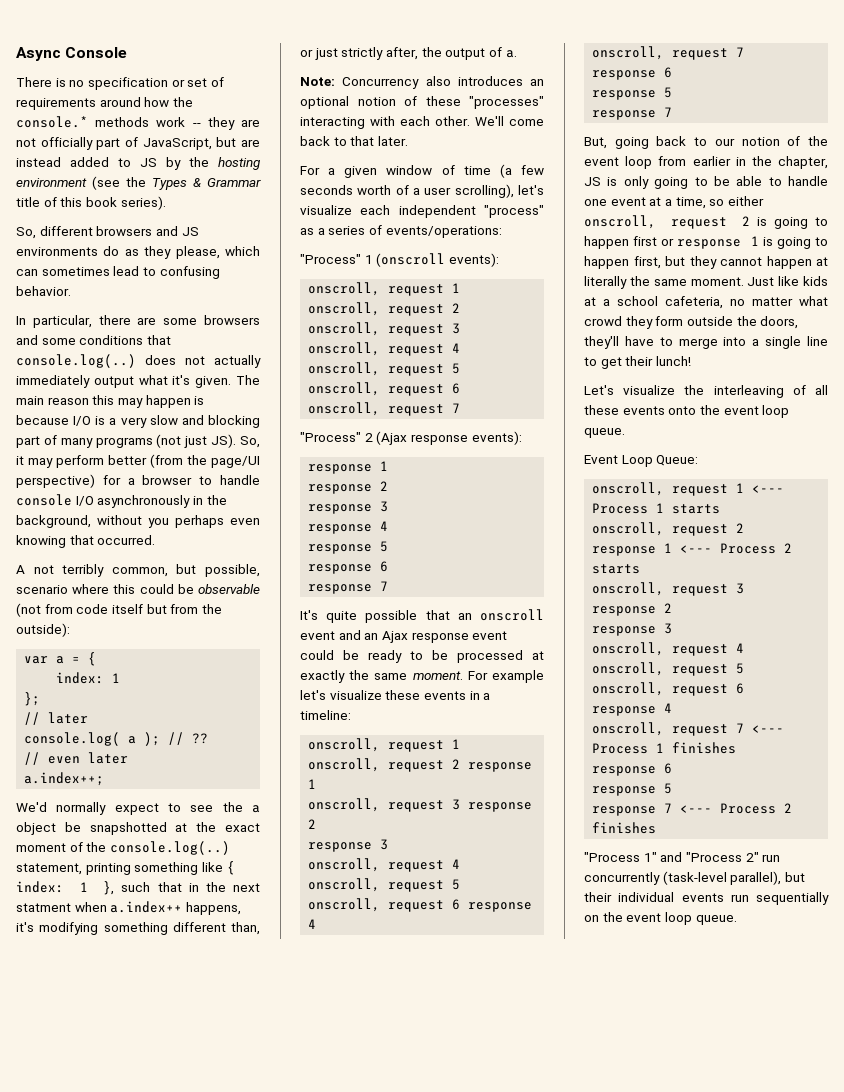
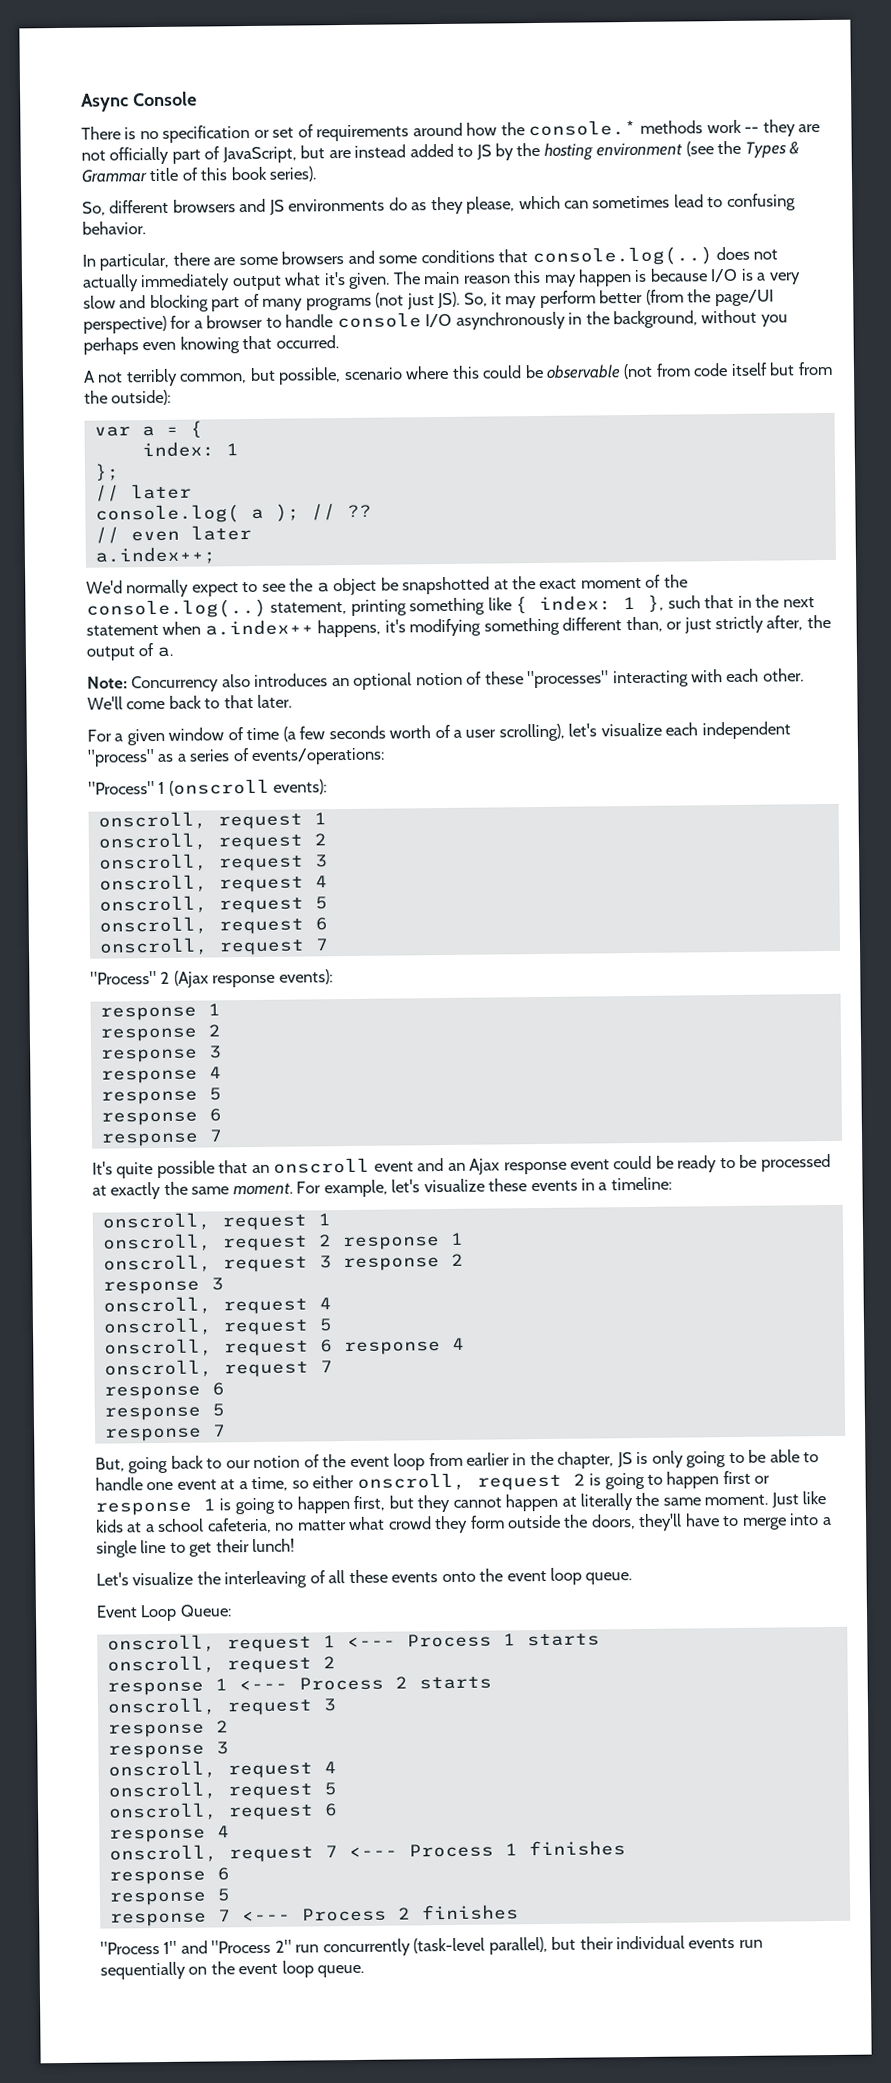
[16,903,71,912] statment -> [86,624,159,636] statement
[491,670,544,683] example -> [323,1179,388,1198] example,

